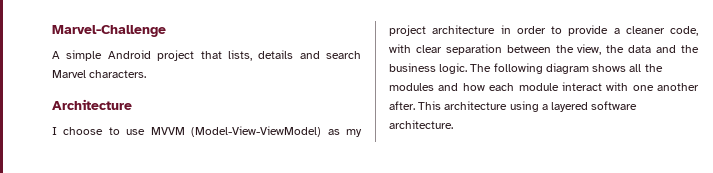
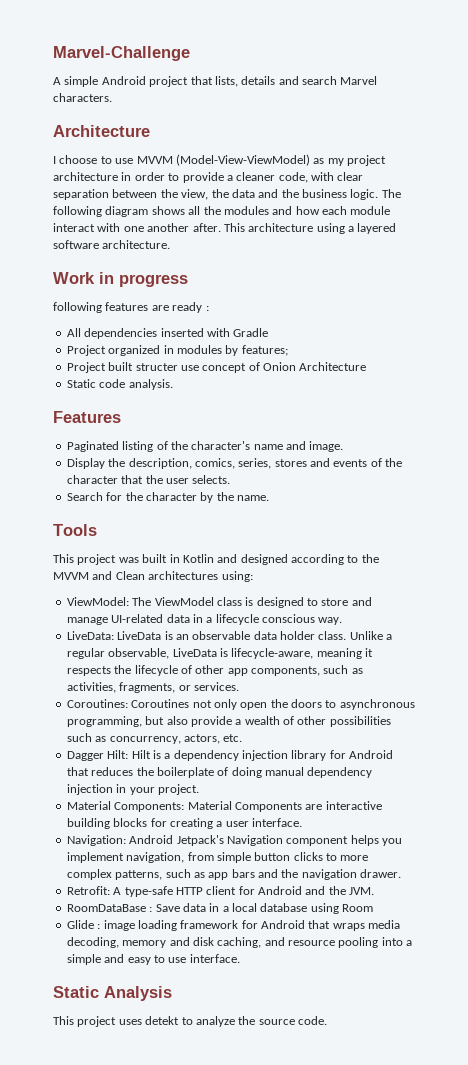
(453, 124) none -> [53,272,188,287] [53,302,209,313] [66,328,269,339] [66,345,288,356] [66,362,367,373] [66,379,173,390] [53,411,121,423] [66,441,344,452] [66,458,403,469] [66,475,231,484] [66,492,269,503] [53,524,97,536] [53,554,379,565] [53,571,253,582] [66,597,372,608] [66,614,343,625] [66,631,393,640] [66,648,373,659] [66,665,363,676] [66,682,239,693] [66,699,415,710] [66,716,391,727] [66,733,243,744] [66,750,394,761] [66,767,373,778] [66,784,199,795] [66,801,382,812] [66,818,302,829] [66,835,402,846] [66,852,369,863] [66,869,402,880] [66,886,375,897] [66,903,374,914] [66,920,401,931] [66,937,413,948] [66,954,240,965] [53,986,172,1001] [53,1016,327,1027] // Work in progress // following features are ready : // All dependencies inserted with Gradle // Project organized in modules by features; // Project built structer use concept of Onion Architecture // Static code analysis. // Features // Paginated listing of the character's name and image. // Display the description, comics, series, stores and events of the character that the user selects. // Search for the character by the name. // Tools // This project was built in Kotlin and designed according to the MVVM and Clean architectures using: // ViewModel: The ViewModel class is designed to store and manage UI-related data in a lifecycle conscious way. // LiveData: LiveData is an observable data holder class. Unlike a regular observable, LiveData is lifecycle-aware, meaning it respects the lifecycle of other app components, such as activities, fragments, or services. // Coroutines: Coroutines not only open the doors to asynchronous programming, but also provide a wealth of other possibilities such as concurrency, actors, etc. // Dagger Hilt: Hilt is a dependency injection library for Android that reduces the boilerplate of doing manual dependency injection in your project. // Material Components: Material Components are interactive building blocks for creating a user interface. // Navigation: Android Jetpack's Navigation component helps you implement navigation, from simple button clicks to more complex patterns, such as app bars and the navigation drawer. // Retrofit: A type-safe HTTP client for Android and the JVM. // RoomDataBase : Save data in a local database using Room // Glide : image loading framework for Android that wraps media decoding, memory and disk caching, and resource pooling into a simple and easy to use interface. // Static Analysis // This project uses detekt to analyze the source code.

